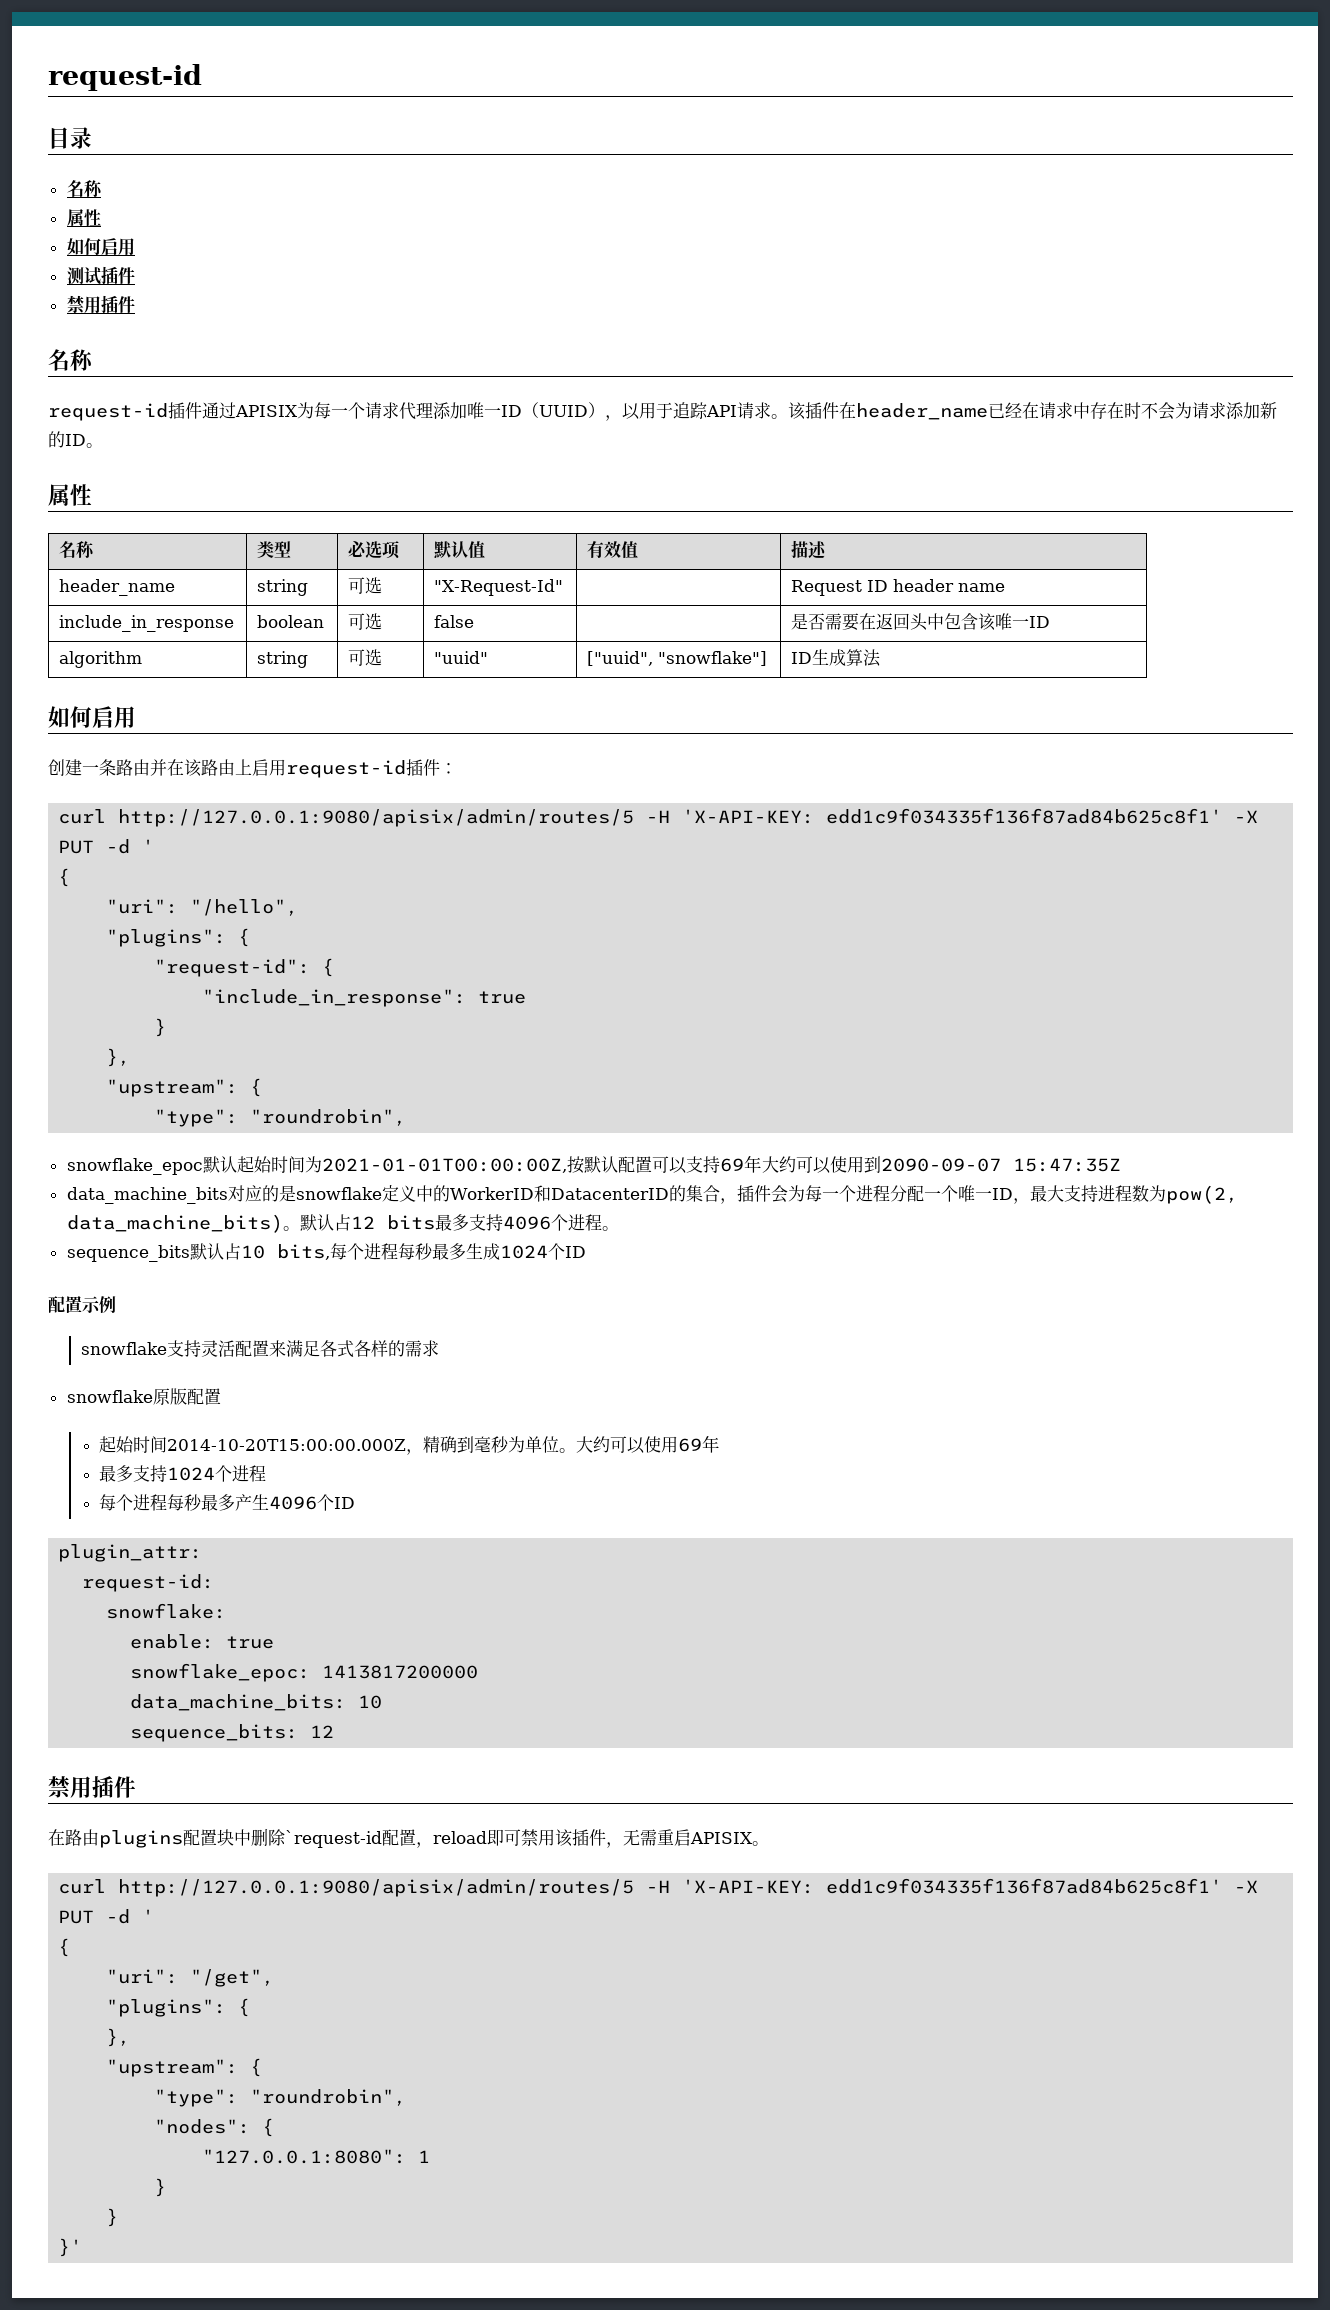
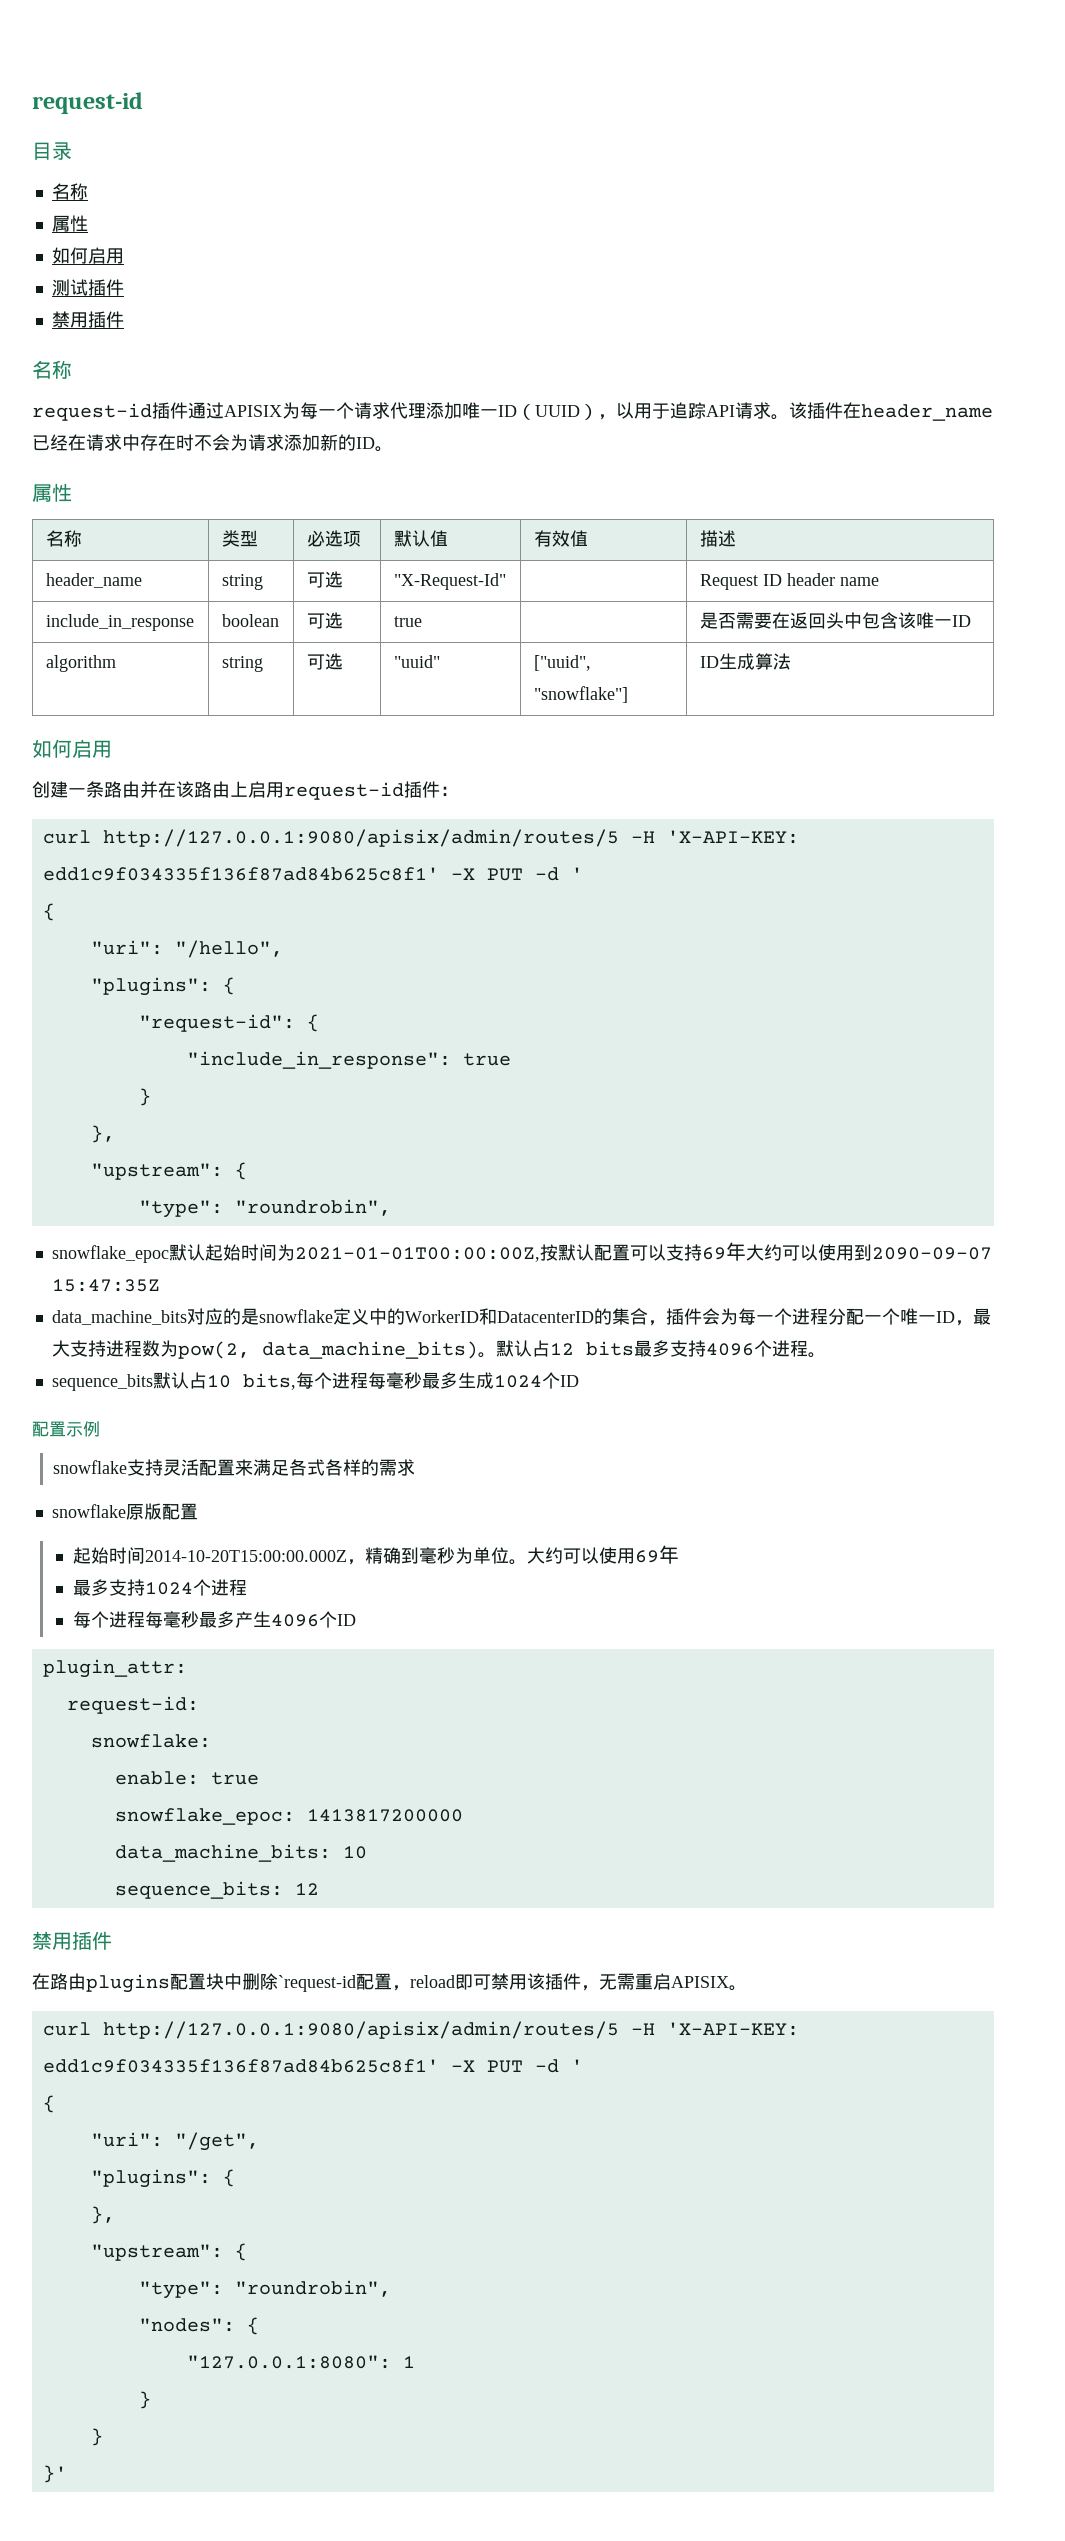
[434,615,475,628] false -> [393,616,422,627] true
(415, 1251) none -> [385,1372,404,1389] 毫
(185, 1502) none -> [162,1611,181,1628] 毫

